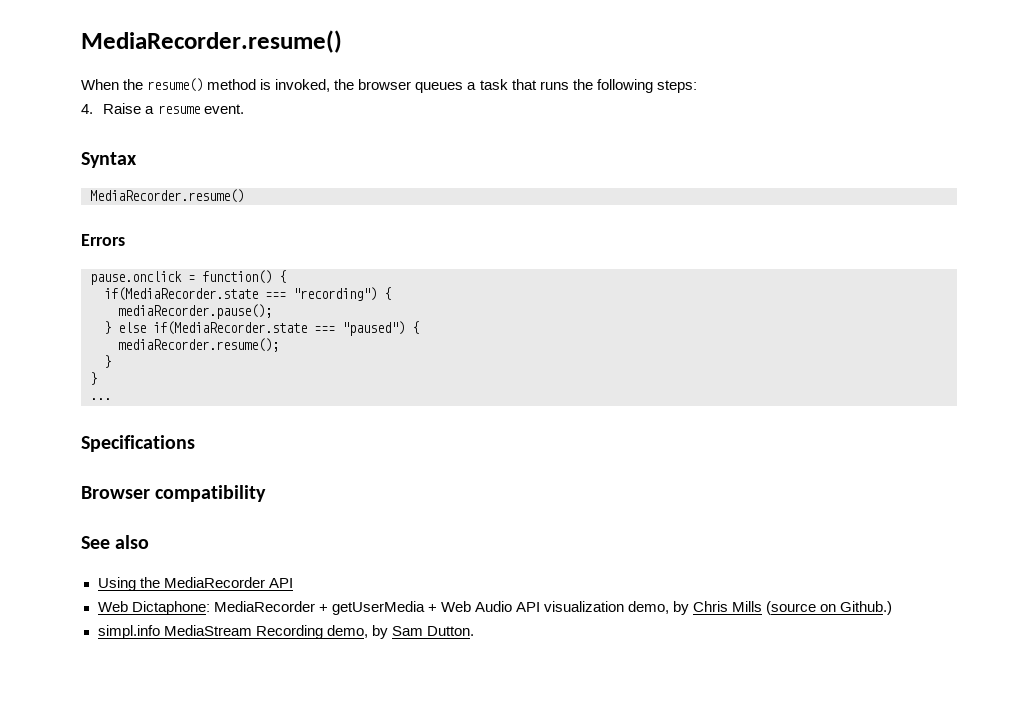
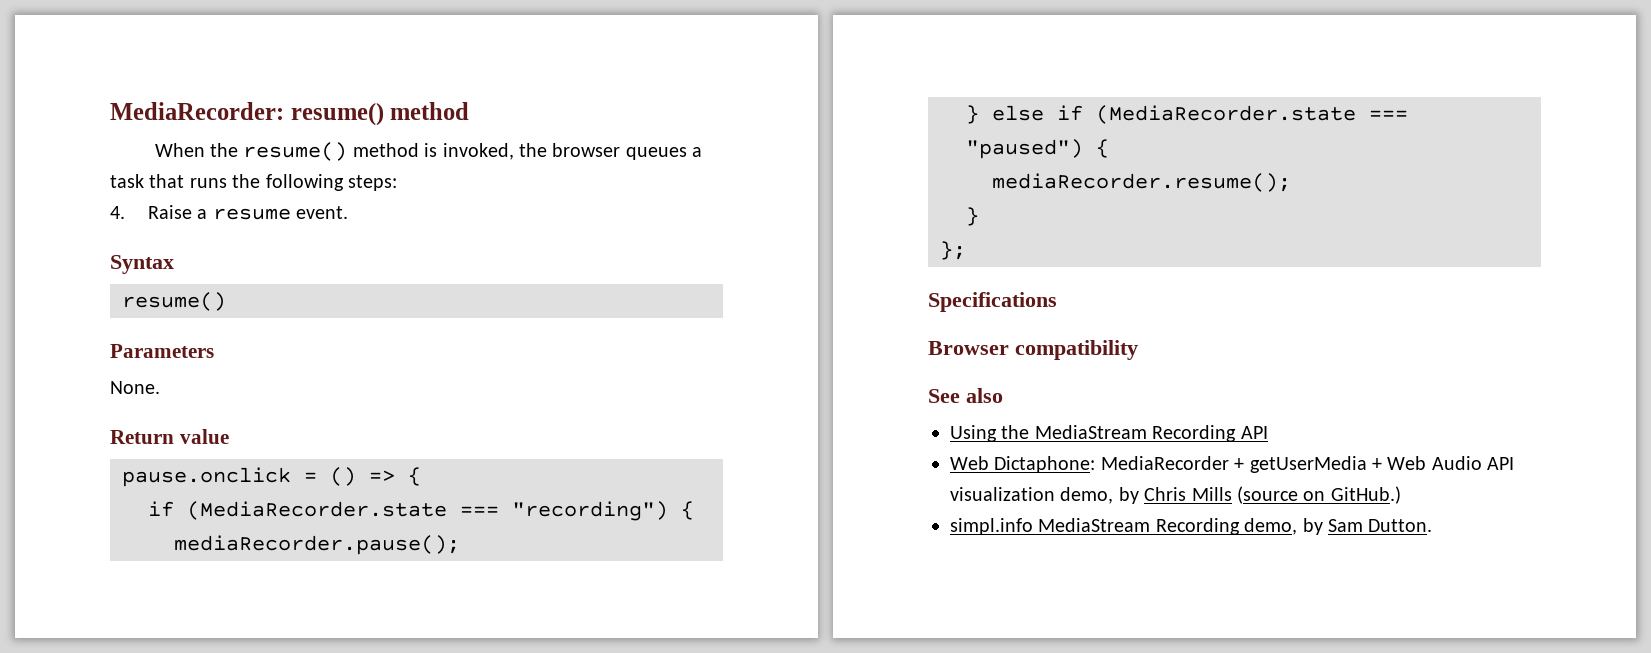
[81,30,342,53] MediaRecorder.resume() -> [110,102,470,126] MediaRecorder: resume() method
[90,189,244,203] [81,234,125,246] MediaRecorder.resume() // Errors -> [122,292,226,311] [110,344,214,358] [110,381,160,394] [110,429,229,444] resume() // Parameters // None. // Return value
[202,270,286,284] [104,287,258,301] function() { // if(MediaRecorder.state -> [330,467,421,486] [148,501,447,520] () => { // if (MediaRecorder.state
[153,321,307,335] if(MediaRecorder.state -> [1057,105,1356,124] if (MediaRecorder.state
[90,372,97,385] [90,398,111,400] } // ... -> [940,241,966,260] };
[163,577,265,588] MediaRecorder -> [1034,425,1237,442] MediaStream Recording
[840,601,893,615] Github.) -> [1330,486,1401,504] GitHub.)

